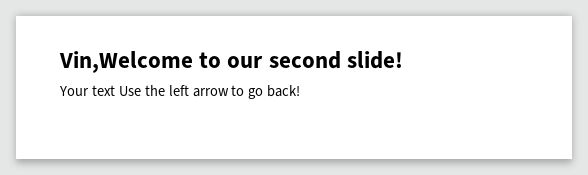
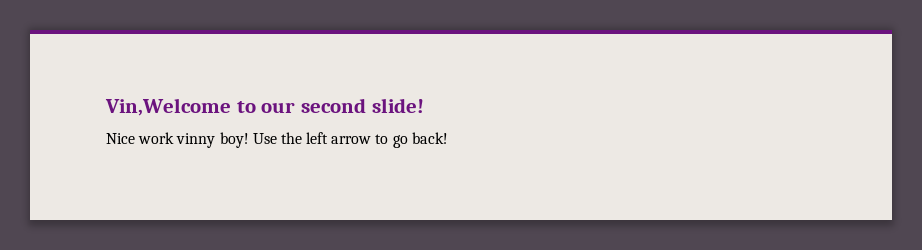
[59,85,115,96] Your text -> [106,132,249,148] Nice work vinny boy!

